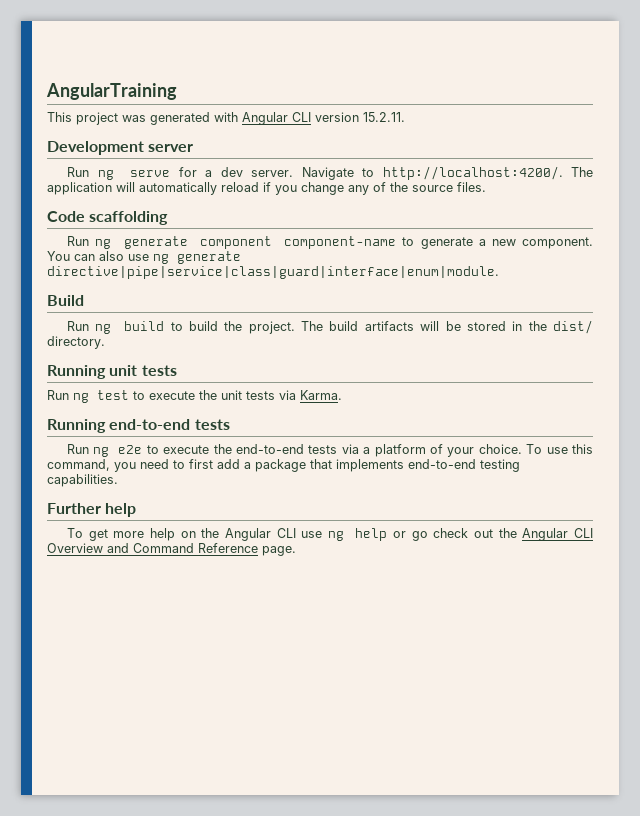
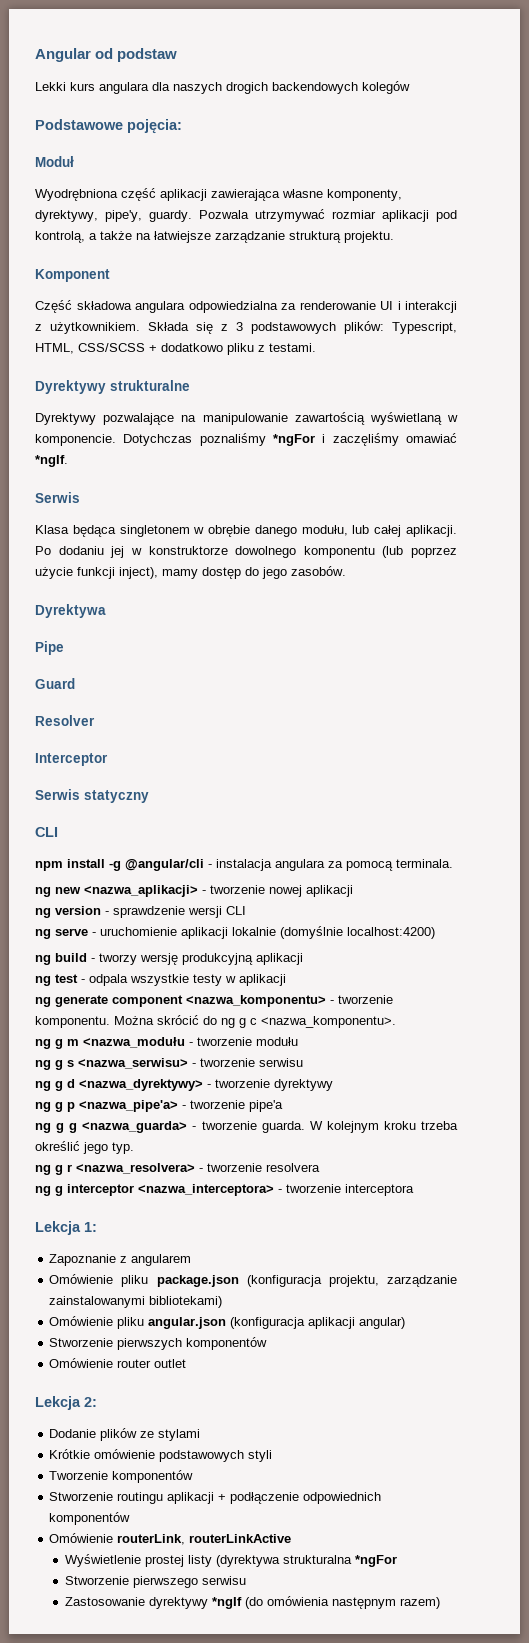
[46,83,177,100] [47,112,405,125] [47,141,194,155] [67,166,593,180] [47,182,486,195] [47,211,169,225] [67,236,593,249] [47,251,241,264] [47,266,499,279] [47,295,84,306] [67,320,594,334] [47,336,105,349] [47,365,177,379] [47,390,342,403] [47,419,230,433] [67,444,594,457] [47,459,520,472] [47,474,118,487] [47,503,137,517] [67,528,593,541] [47,543,296,556] AngularTraining // This project was generated with Angular CLI version 15.2.11. // Development server // Run ng serve for a dev server. Navigate to http://localhost:4200/. The application will automatically reload if you change any of the source files. // Code scaffolding // Run ng generate component component-name to generate a new component. You can also use ng generate directive|pipe|service|class|guard|interface|enum|module. // Build // Run ng build to build the project. The build artifacts will be stored in the dist/ directory. // Running unit tests // Run ng test to execute the unit tests via Karma. // Running end-to-end tests // Run ng e2e to execute the end-to-end tests via a platform of your choice. To use this command, you need to first add a package that implements end-to-end testing capabilities. // Further help // To get more help on the Angular CLI use ng help or go check out the Angular CLI Overview and Command Reference page. -> [35,48,178,62] [35,81,410,94] [35,119,182,134] [35,156,74,167] [35,188,402,201] [35,209,457,222] [35,231,394,243] [35,269,110,282] [35,300,457,313] [35,321,457,334] [35,343,316,355] [35,380,190,394] [35,412,459,425] [35,433,457,446] [35,455,68,467] [35,492,80,503] [35,525,457,537] [35,546,457,558] [35,566,346,579] [35,604,106,618] [35,641,64,655] [35,678,75,689] [35,715,95,726] [35,753,108,766] [35,789,149,803] [35,827,58,837] [35,859,453,871] [35,885,353,897] [35,906,246,918] [35,926,435,939] [35,953,303,965] [35,974,286,986] [35,995,393,1007] [35,1015,396,1028] [35,1037,298,1049] [35,1058,303,1070] [35,1079,333,1091] [35,1100,283,1112] [35,1121,459,1133] [35,1141,134,1154] [35,1163,320,1175] [35,1184,414,1196] [35,1221,97,1235] [49,1254,192,1266] [49,1274,457,1287] [49,1296,223,1308] [49,1316,406,1329] [49,1337,268,1350] [49,1358,187,1368] [35,1396,97,1410] [49,1428,201,1441] [49,1449,273,1462] [49,1470,194,1483] [49,1492,382,1504] [49,1512,131,1525] [49,1533,292,1545] [64,1554,397,1567] [64,1576,246,1588] [64,1596,440,1609] Angular od podstaw // Lekki kurs angulara dla naszych drogich backendowych kolegów // Podstawowe pojęcia: // Moduł // Wyodrębniona część aplikacji zawierająca własne komponenty, dyrektywy, pipe'y, guardy. Pozwala utrzymywać rozmiar aplikacji pod kontrolą, a także na łatwiejsze zarządzanie strukturą projektu. // Komponent // Część składowa angulara odpowiedzialna za renderowanie UI i interakcji z użytkownikiem. Składa się z 3 podstawowych plików: Typescript, HTML, CSS/SCSS + dodatkowo pliku z testami. // Dyrektywy strukturalne // Dyrektywy pozwalające na manipulowanie zawartością wyświetlaną w komponencie. Dotychczas poznaliśmy *ngFor i zaczęliśmy omawiać *ngIf. // Serwis // Klasa będąca singletonem w obrębie danego modułu, lub całej aplikacji. Po dodaniu jej w konstruktorze dowolnego komponentu (lub poprzez użycie funkcji inject), mamy dostęp do jego zasobów. // Dyrektywa // Pipe // Guard // Resolver // Interceptor // Serwis statyczny // CLI // npm install -g @angular/cli - instalacja angulara za pomocą terminala. // ng new <nazwa_aplikacji> - tworzenie nowej aplikacji // ng version - sprawdzenie wersji CLI // ng serve - uruchomienie aplikacji lokalnie (domyślnie localhost:4200) // ng build - tworzy wersję produkcyjną aplikacji // ng test - odpala wszystkie testy w aplikacji // ng generate component <nazwa_komponentu> - tworzenie komponentu. Można skrócić do ng g c <nazwa_komponentu>. // ng g m <nazwa_modułu - tworzenie modułu // ng g s <nazwa_serwisu> - tworzenie serwisu // ng g d <nazwa_dyrektywy> - tworzenie dyrektywy // ng g p <nazwa_pipe'a> - tworzenie pipe'a // ng g g <nazwa_guarda> - tworzenie guarda. W kolejnym kroku trzeba określić jego typ. // ng g r <nazwa_resolvera> - tworzenie resolvera // ng g interceptor <nazwa_interceptora> - tworzenie interceptora // Lekcja 1: // Zapoznanie z angularem // Omówienie pliku package.json (konfiguracja projektu, zarządzanie zainstalowanymi bibliotekami) // Omówienie pliku angular.json (konfiguracja aplikacji angular) // Stworzenie pierwszych komponentów // Omówienie router outlet // Lekcja 2: // Dodanie plików ze stylami // Krótkie omówienie podstawowych styli // Tworzenie komponentów // Stworzenie routingu aplikacji + podłączenie odpowiednich komponentów // Omówienie routerLink, routerLinkActive // Wyświetlenie prostej listy (dyrektywa strukturalna *ngFor // Stworzenie pierwszego serwisu // Zastosowanie dyrektywy *ngIf (do omówienia następnym razem)

